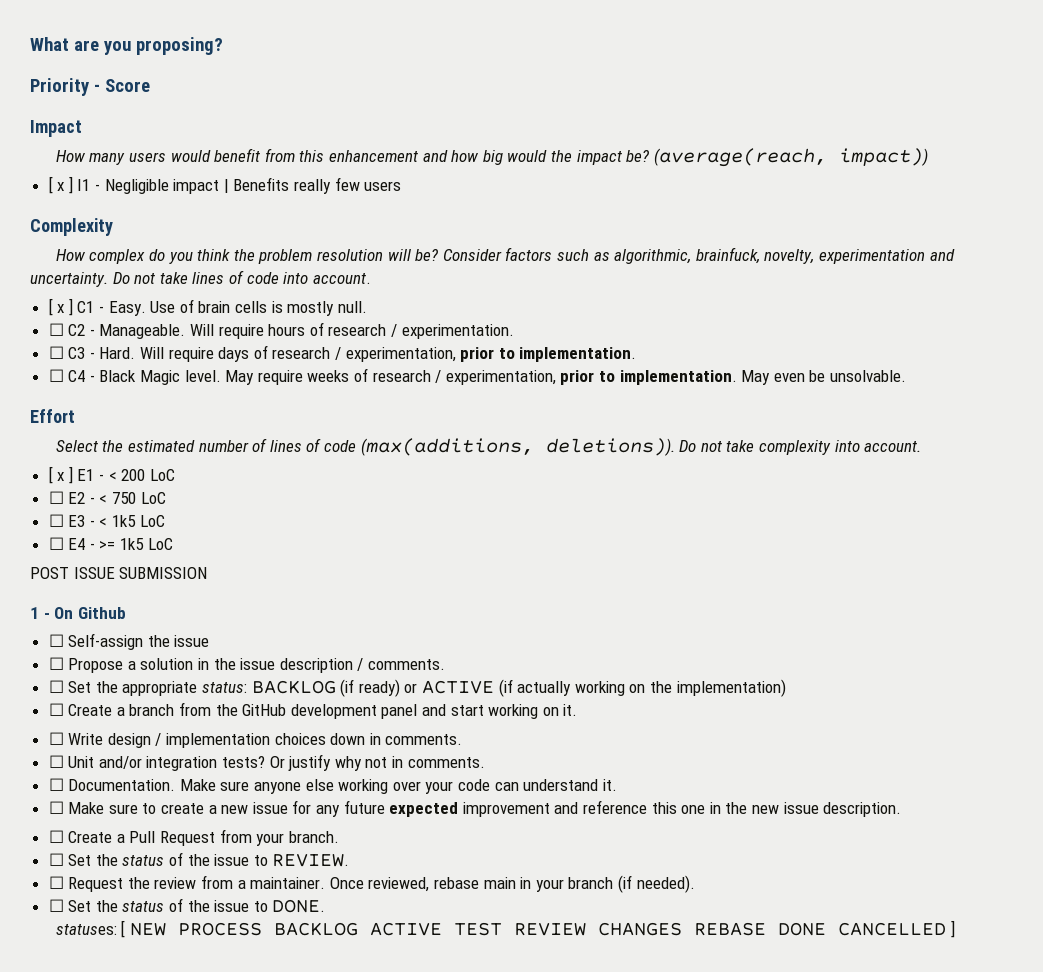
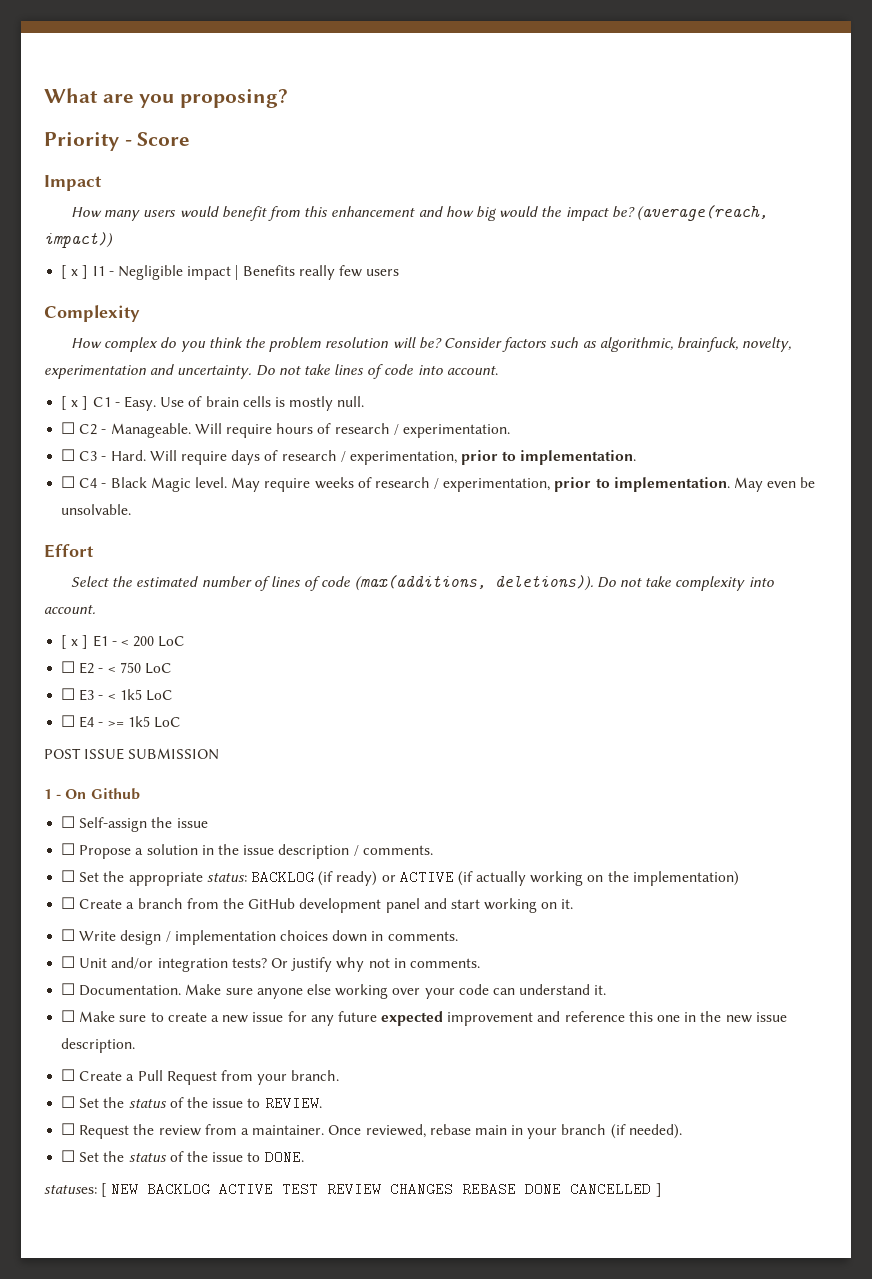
[178,922,263,936] PROCESS -> (139, 1189) none

